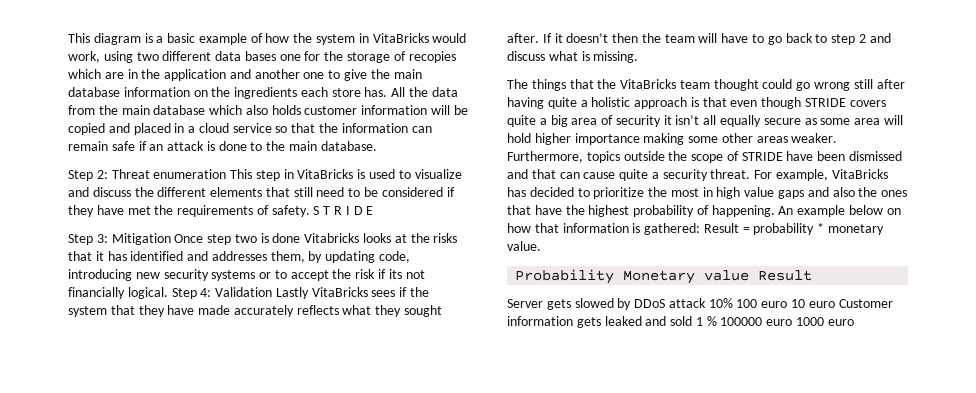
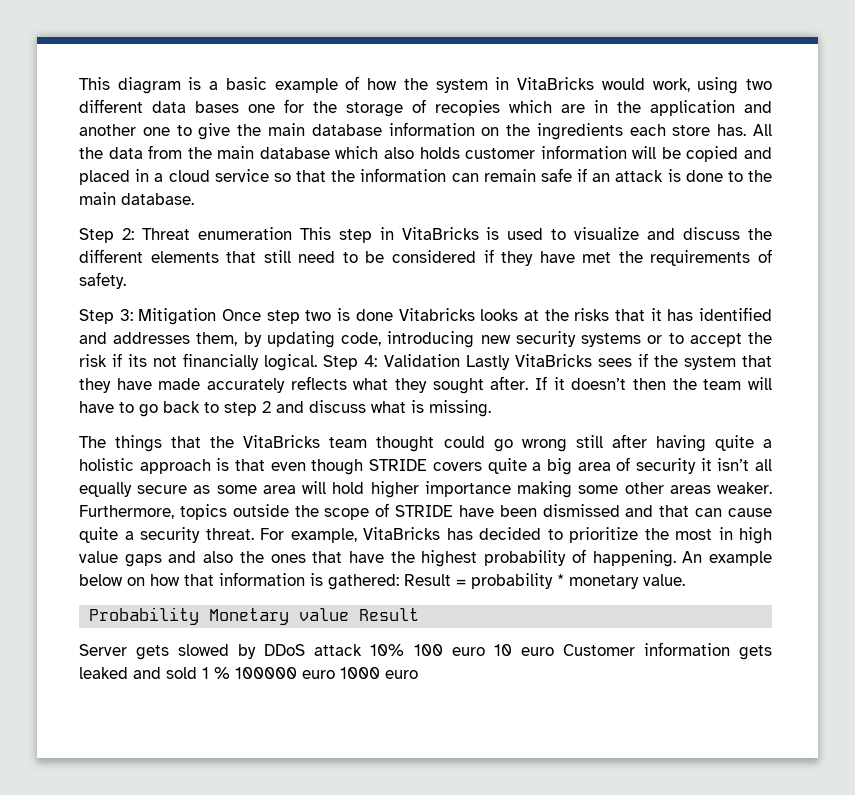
[313,206,374,215] S T R I D E -> (126, 280) none

